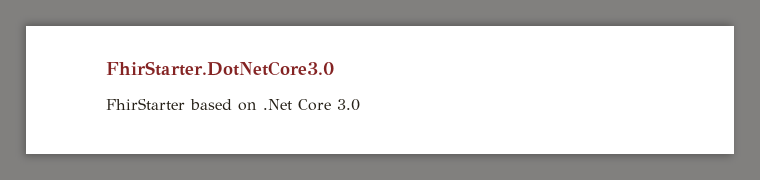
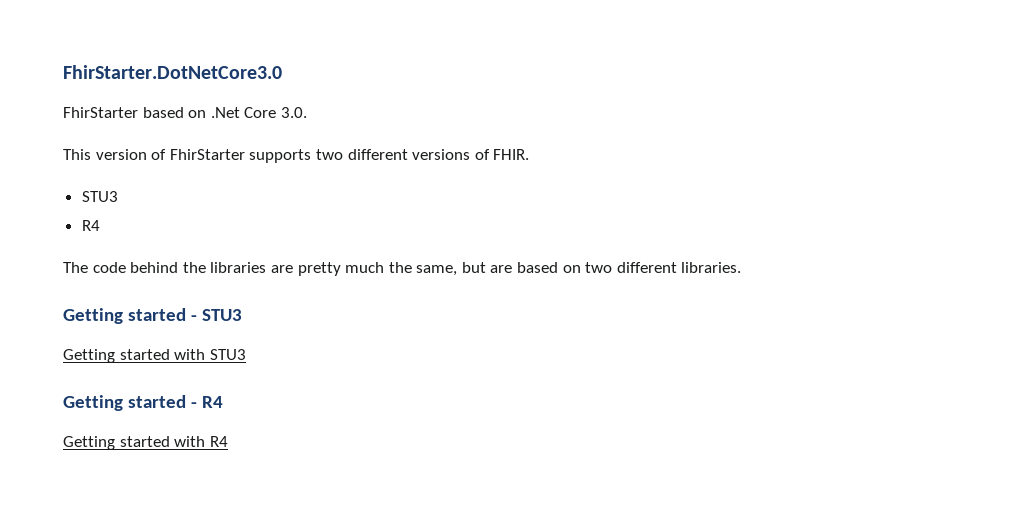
[337,99,360,111] 3.0 -> [280,107,307,118] [63,149,530,163] [81,191,118,202] [81,220,100,231] [63,262,742,276] [63,308,242,324] [63,349,246,363] [63,395,223,411] [63,436,228,450] 3.0. // This version of FhirStarter supports two different versions of FHIR. // STU3 // R4 // The code behind the libraries are pretty much the same, but are based on two different libraries. // Getting started - STU3 // Getting started with STU3 // Getting started - R4 // Getting started with R4

